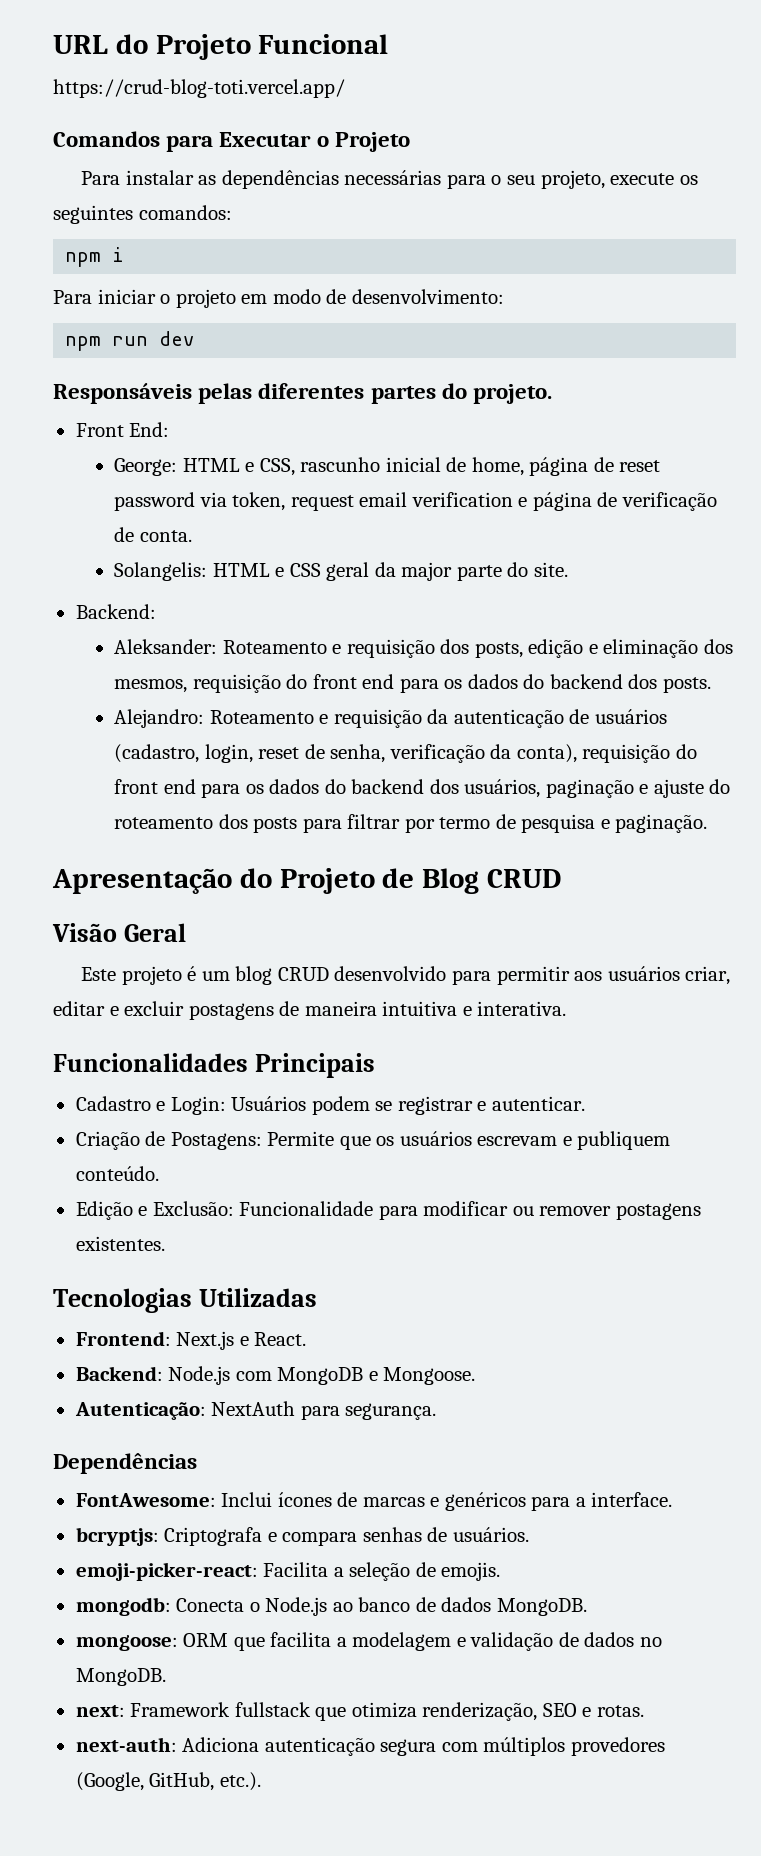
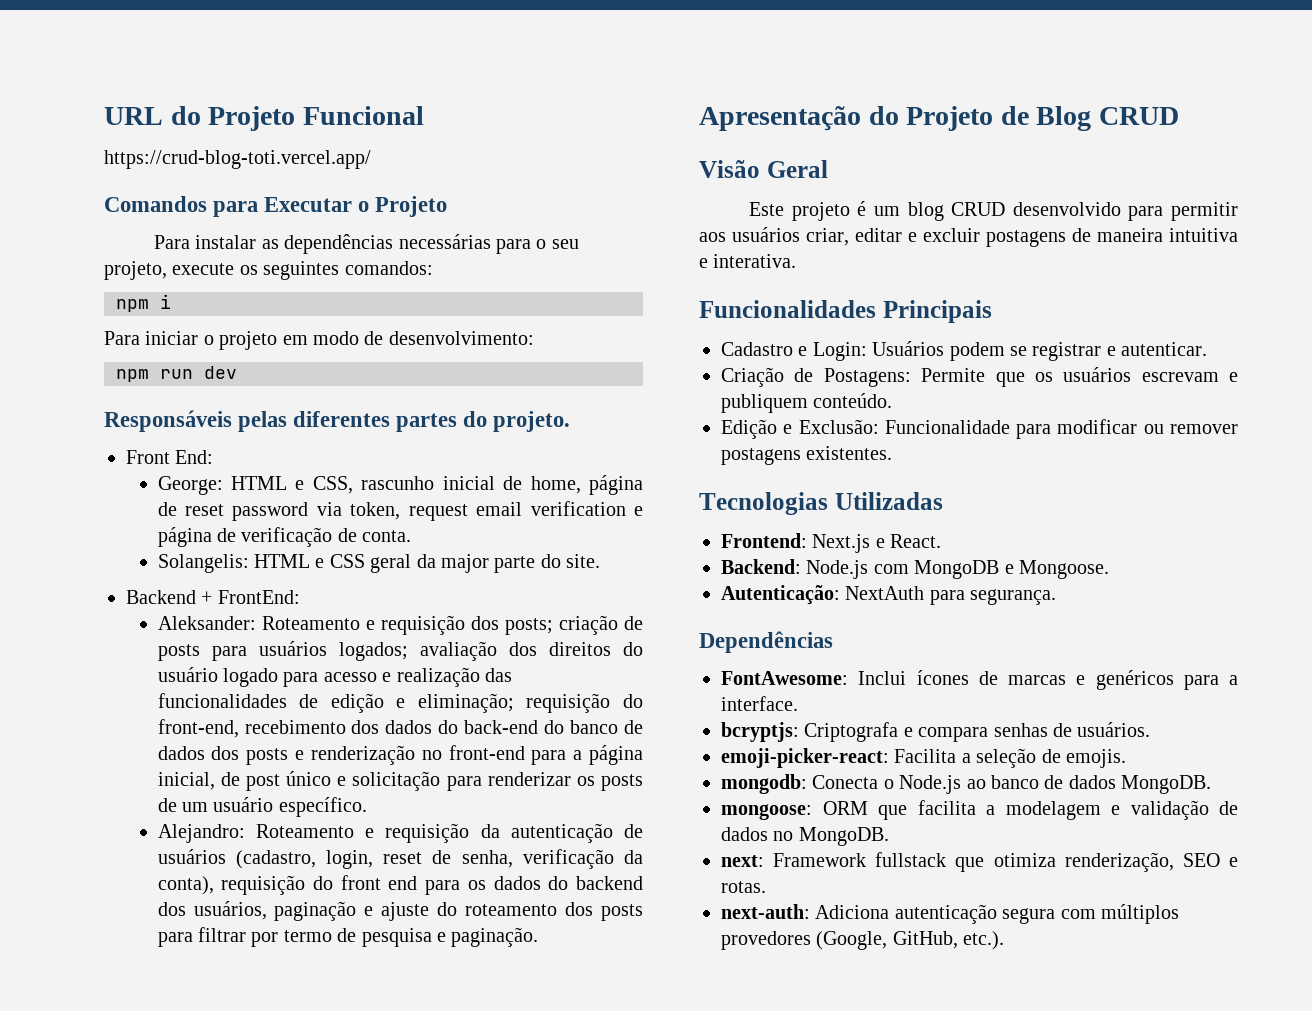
[75,604,156,619] Backend: -> [126,590,300,604] Backend + FrontEnd:
[474,639,733,658] [114,674,711,693] posts, edição e eliminação dos mesmos, requisição do front end para os dados do backend dos posts. -> [504,615,643,635] [157,641,643,661] [157,667,512,687] [157,693,644,713] [157,719,643,738] [157,745,644,765] [157,771,643,791] [157,797,367,817] posts; criação de posts para usuários logados; avaliação dos direitos do usuário logado para acesso e realização das funcionalidades de edição e eliminação; requisição do front-end, recebimento dos dados do back-end do banco de dados dos posts e renderização no front-end para a página inicial, de post único e solicitação para renderizar os posts de um usuário específico.

